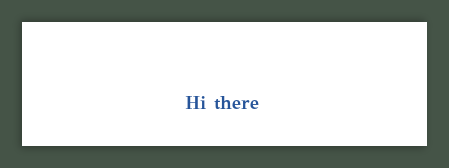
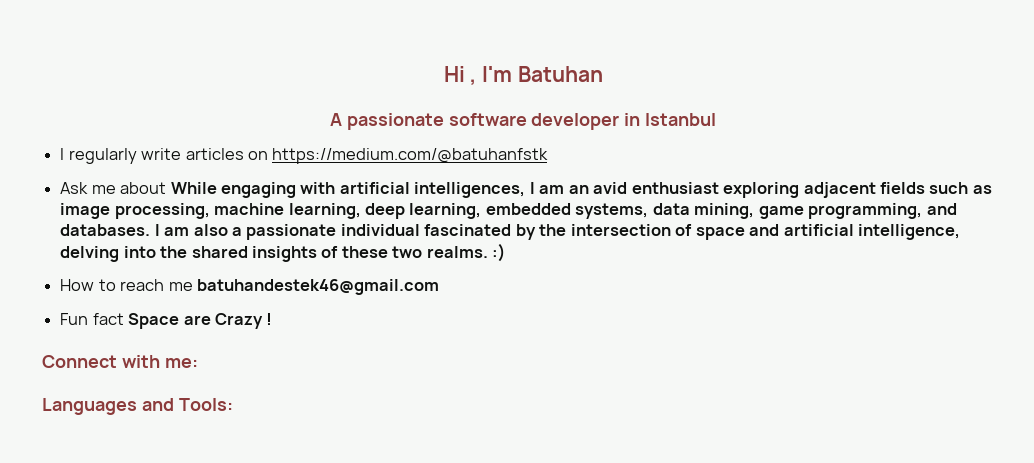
[214,96,259,110] there -> [470,66,603,85] [329,113,717,130] [60,148,549,164] [60,182,992,198] [60,203,957,219] [60,224,960,240] [60,243,506,262] [60,279,439,295] [60,313,273,329] [42,355,198,368] [42,398,233,415] , I'm Batuhan // A passionate software developer in Istanbul // I regularly write articles on https://medium.com/@batuhanfstk // Ask me about While engaging with artificial intelligences, I am an avid enthusiast exploring adjacent fields such as image processing, machine learning, deep learning, embedded systems, data mining, game programming, and databases. I am also a passionate individual fascinated by the intersection of space and artificial intelligence, delving into the shared insights of these two realms. :) // How to reach me batuhandestek46@gmail.com // Fun fact Space are Crazy ! // Connect with me: // Languages and Tools:

